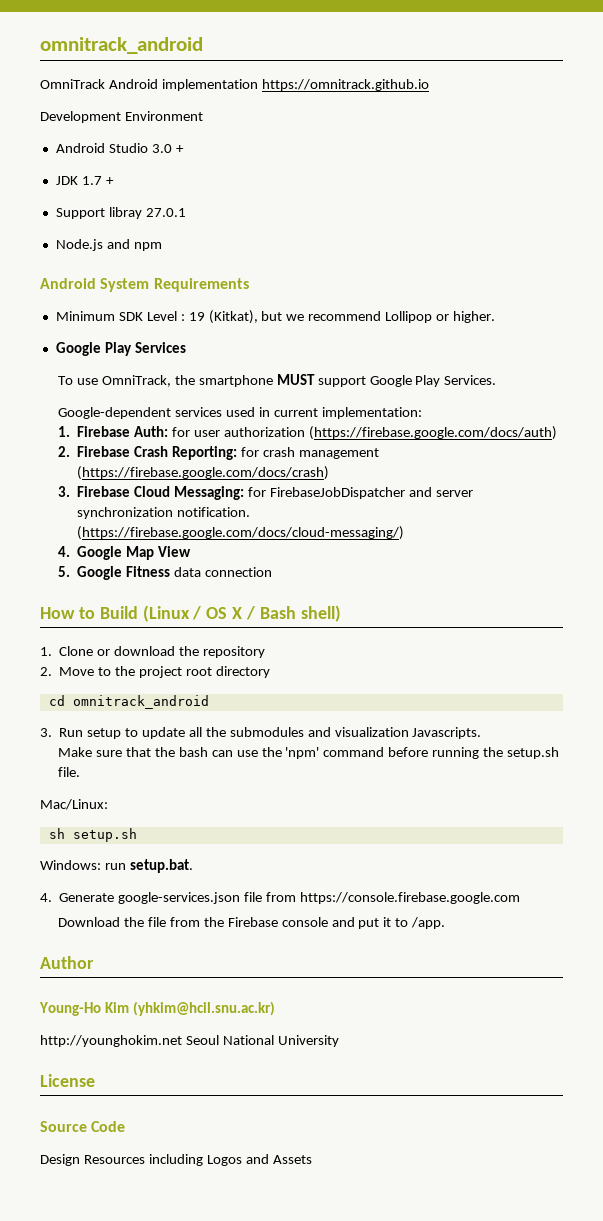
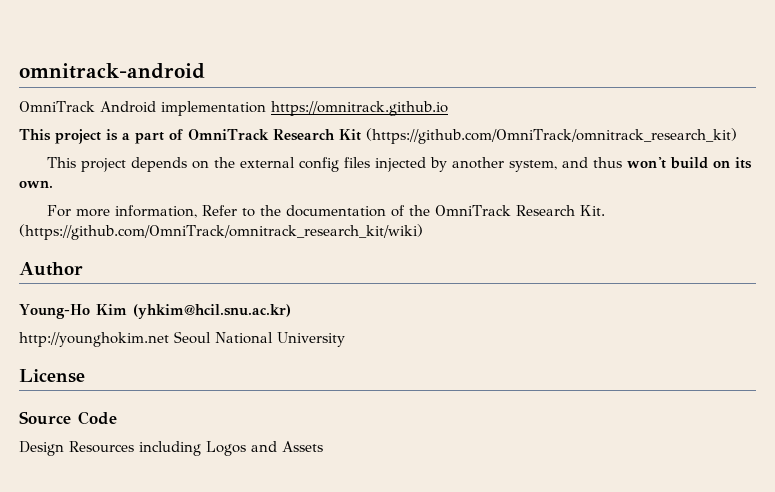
[40,37,203,54] omnitrack_android -> [19,63,205,79] omnitrack-android
[40,111,203,123] [55,143,184,153] [55,176,114,185] [55,207,186,219] [55,239,162,251] [40,278,249,292] [55,310,496,324] [55,342,186,356] [58,374,497,387] [58,407,422,419] [58,426,557,440] [58,446,379,460] [77,466,330,480] [58,486,473,500] [77,507,251,519] [77,526,405,540] [58,546,192,560] [58,566,273,580] [40,605,341,622] [40,646,265,658] [40,666,270,678] [48,695,209,709] [40,727,482,739] [58,747,560,759] [58,767,81,777] [40,799,108,810] [48,828,137,842] [40,859,193,873] [40,892,520,904] [58,917,446,929] Development Environment // Android Studio 3.0 + // JDK 1.7 + // Support libray 27.0.1 // Node.js and npm // Android System Requirements // Minimum SDK Level : 19 (Kitkat), but we recommend Lollipop or higher. // Google Play Services // To use OmniTrack, the smartphone MUST support Google Play Services. // Google-dependent services used in current implementation: // 1. Firebase Auth: for user authorization (https://firebase.google.com/docs/auth) // 2. Firebase Crash Reporting: for crash management (https://firebase.google.com/docs/crash) // 3. Firebase Cloud Messaging: for FirebaseJobDispatcher and server synchronization notification. (https://firebase.google.com/docs/cloud-messaging/) // 4. Google Map View // 5. Google Fitness data connection // How to Build (Linux / OS X / Bash shell) // 1. Clone or download the repository // 2. Move to the project root directory // cd omnitrack_android // 3. Run setup to update all the submodules and visualization Javascripts. // Make sure that the bash can use the 'npm' command before running the setup.sh file. // Mac/Linux: // sh setup.sh // Windows: run setup.bat. // 4. Generate google-services.json file from https://console.firebase.google.com // Download the file from the Firebase console and put it to /app. -> [19,128,737,144] [46,157,752,172] [19,180,53,188] [46,205,605,218] [19,224,423,240] This project is a part of OmniTrack Research Kit (https://github.com/OmniTrack/omnitrack_research_kit) // This project depends on the external config files injected by another system, and thus won't build on its own. // For more information, Refer to the documentation of the OmniTrack Research Kit. (https://github.com/OmniTrack/omnitrack_research_kit/wiki)

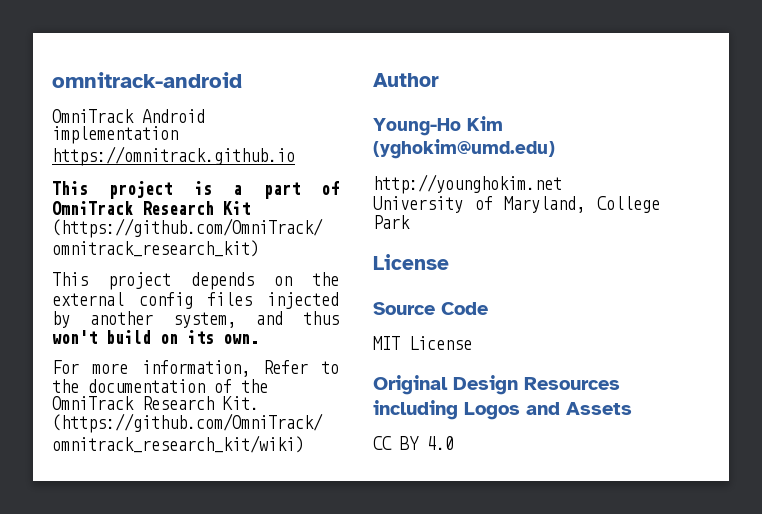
[132,304,291,319] (yhkim@hcil.snu.ac.kr) -> [373,139,555,159] (yghokim@umd.edu)
[174,331,273,344] Seoul National -> (562, 184) none
(345, 339) none -> [474,196,660,213] [373,215,410,229] of Maryland, College Park
(117, 418) none -> [373,336,472,350] [373,375,448,395] MIT License // Original
(323, 446) none -> [373,436,454,450] // CC BY 4.0

